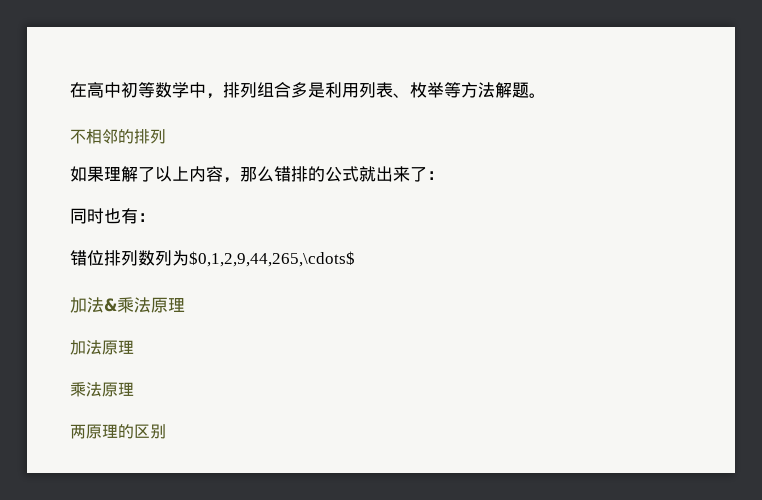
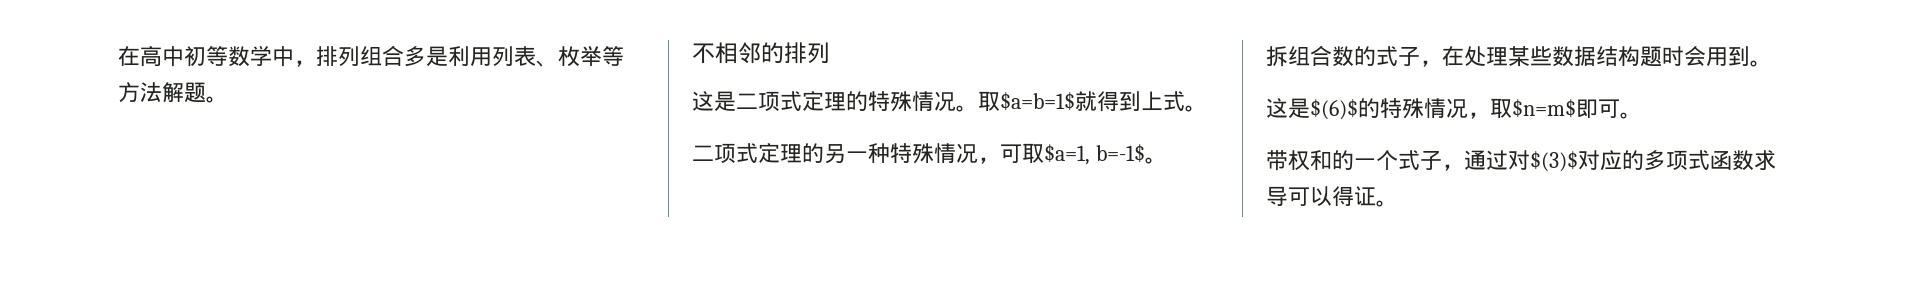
[70,166,444,183] [70,208,155,224] [70,250,355,267] [70,297,185,313] [70,340,134,355] [70,382,134,397] [70,424,166,439] 如果理解了以上内容，那么错排的公式就出来了： // 同时也有： // 错位排列数列为$0,1,2,9,44,265,\cdots$ // 加法&乘法原理 // 加法原理 // 乘法原理 // 两原理的区别 -> [692,91,1207,112] [692,143,1167,165] [1266,45,1772,67] [1266,98,1642,120] [1266,150,1776,172] [1266,186,1398,207] 这是二项式定理的特殊情况。取$a=b=1$就得到上式。 // 二项式定理的另一种特殊情况，可取$a=1, b=-1$。 // 拆组合数的式子，在处理某些数据结构题时会用到。 // 这是$(6)$的特殊情况，取$n=m$即可。 // 带权和的一个式子，通过对$(3)$对应的多项式函数求导可以得证。

